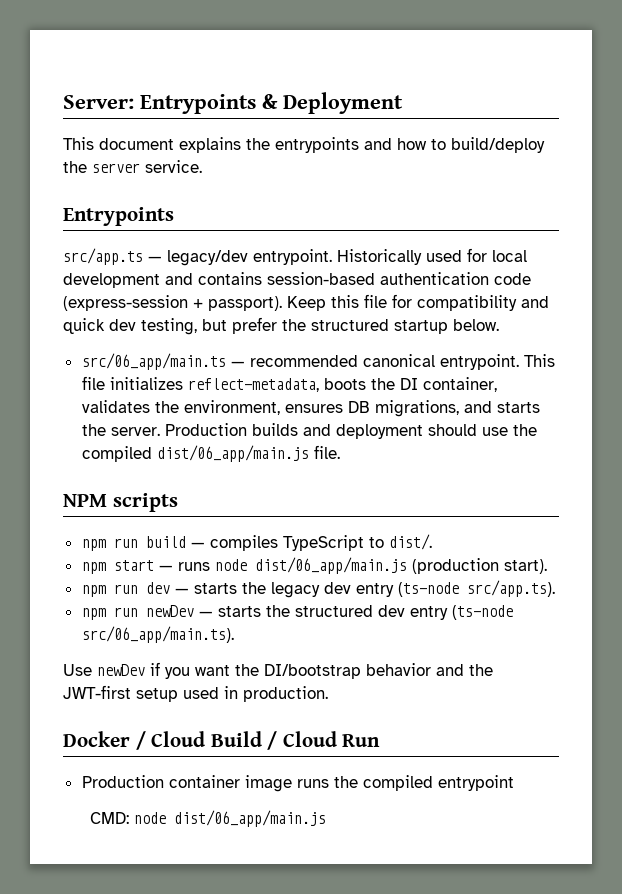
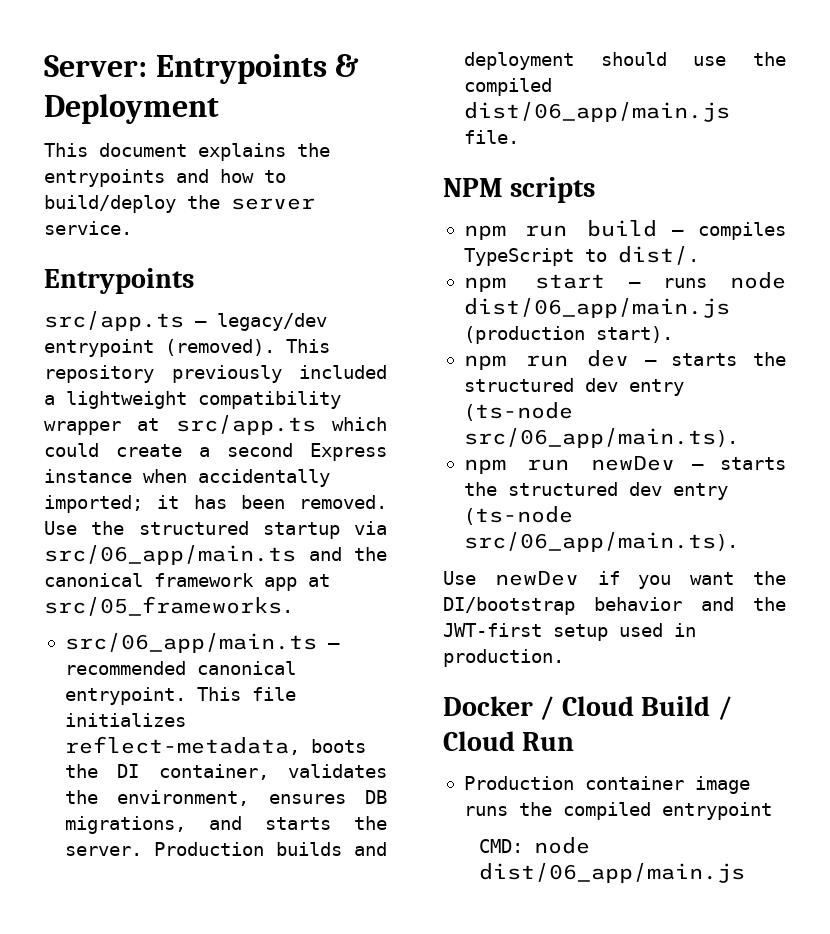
[253,248,527,265] [63,272,531,288] [63,294,549,311] [63,317,499,335] entrypoint. Historically used for local development and contains session-based authentication code (express-session + passport). Keep this file for compatibility and quick dev testing, but prefer the structured startup below. -> [44,339,330,357] [44,365,387,383] [44,391,341,409] [44,415,387,435] [44,443,387,461] [44,469,330,487] [44,495,387,513] [44,521,387,539] [44,545,387,565] [44,573,330,591] [44,596,293,616] entrypoint (removed). This repository previously included a lightweight compatibility wrapper at src/app.ts which could create a second Express instance when accidentally imported; it has been removed. Use the structured startup via src/06_app/main.ts and the canonical framework app at src/05_frameworks.
[270,580,555,598] legacy dev entry (ts-node src/app.ts). -> [463,378,684,396] [463,402,573,421] [463,428,738,448] structured dev entry (ts-node src/06_app/main.ts).

